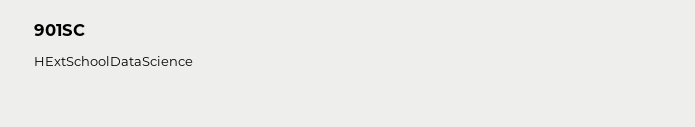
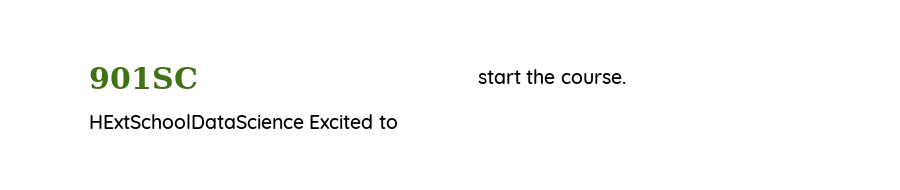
(193, 61) none -> [309,114,398,129] [478,69,626,84] Excited to start the course.

